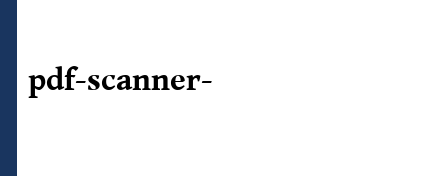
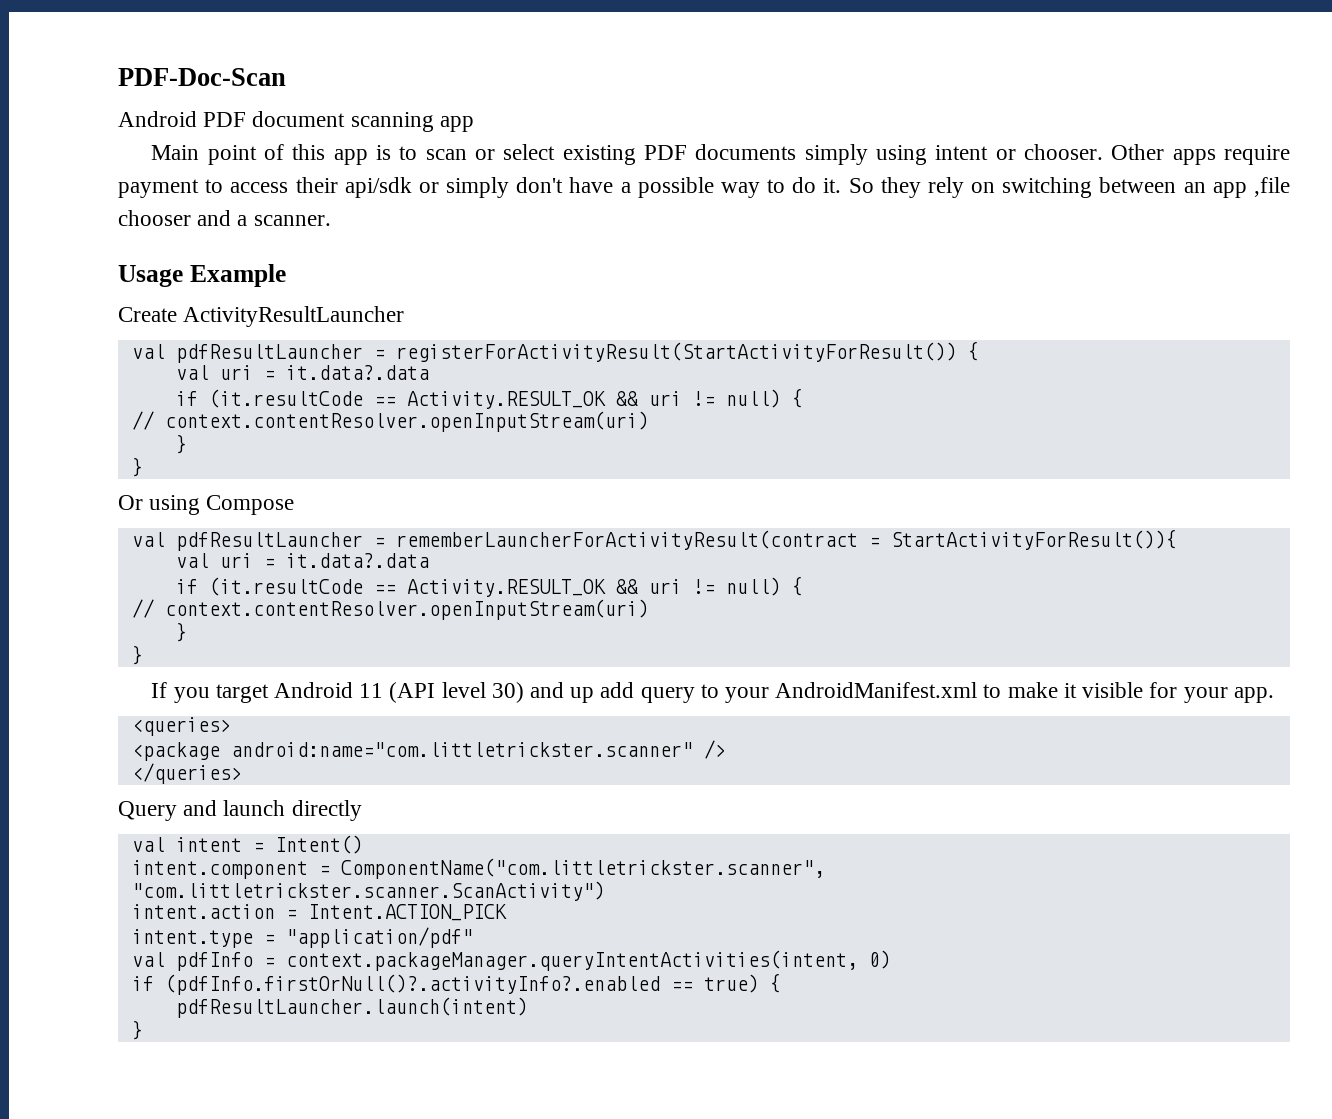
[28,66,213,98] pdf-scanner- -> [118,68,286,86] [118,111,474,132] [151,144,1290,165] [118,177,1290,198] [118,210,331,226] [118,264,286,287] [118,306,405,327] [131,341,979,363] [175,365,429,380] [175,388,803,409] [131,411,649,432] [175,434,187,454] [131,457,143,477] [118,495,295,515] [131,529,1177,551] [175,553,429,568] [175,576,803,597] [131,599,649,620] [175,622,187,642] [131,645,143,665] [151,682,1274,703] [131,717,231,736] [131,740,726,761] [131,763,242,784] [118,800,362,821] [131,835,363,854] [131,858,825,879] [131,881,605,901] [131,904,507,921] [131,927,473,948] [131,950,891,971] [131,973,781,995] [175,997,528,1018] [131,1020,143,1040] PDF-Doc-Scan // Android PDF document scanning app // Main point of this app is to scan or select existing PDF documents simply using intent or chooser. Other apps require payment to access their api/sdk or simply don't have a possible way to do it. So they rely on switching between an app ,file chooser and a scanner. // Usage Example // Create ActivityResultLauncher // val pdfResultLauncher = registerForActivityResult(StartActivityForResult()) { // val uri = it.data?.data // if (it.resultCode == Activity.RESULT_OK && uri != null) { // // context.contentResolver.openInputStream(uri) // } // } // Or using Compose // val pdfResultLauncher = rememberLauncherForActivityResult(contract = StartActivityForResult()){ // val uri = it.data?.data // if (it.resultCode == Activity.RESULT_OK && uri != null) { // // context.contentResolver.openInputStream(uri) // } // } // If you target Android 11 (API level 30) and up add query to your AndroidManifest.xml to make it visible for your app. // <queries> // <package android:name="com.littletrickster.scanner" /> // </queries> // Query and launch directly // val intent = Intent() // intent.component = ComponentName("com.littletrickster.scanner", "com.littletrickster.scanner.ScanActivity") // intent.action = Intent.ACTION_PICK // intent.type = "application/pdf" // val pdfInfo = context.packageManager.queryIntentActivities(intent, 0) // if (pdfInfo.firstOrNull()?.activityInfo?.enabled == true) { // pdfResultLauncher.launch(intent) // }

